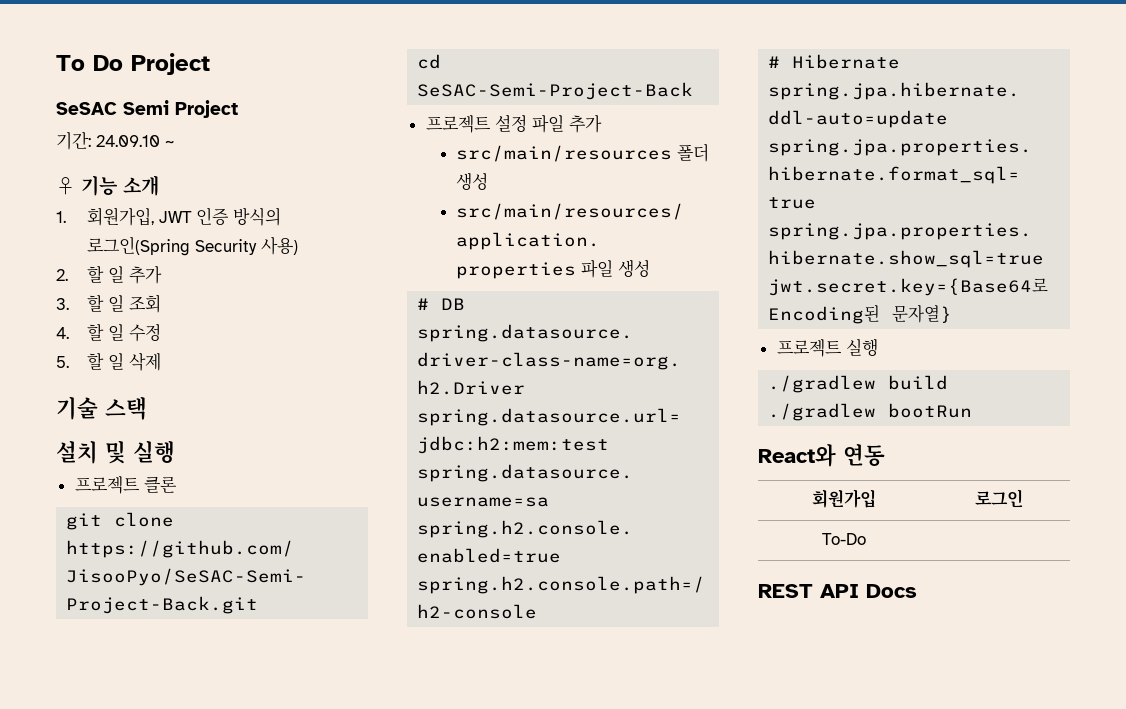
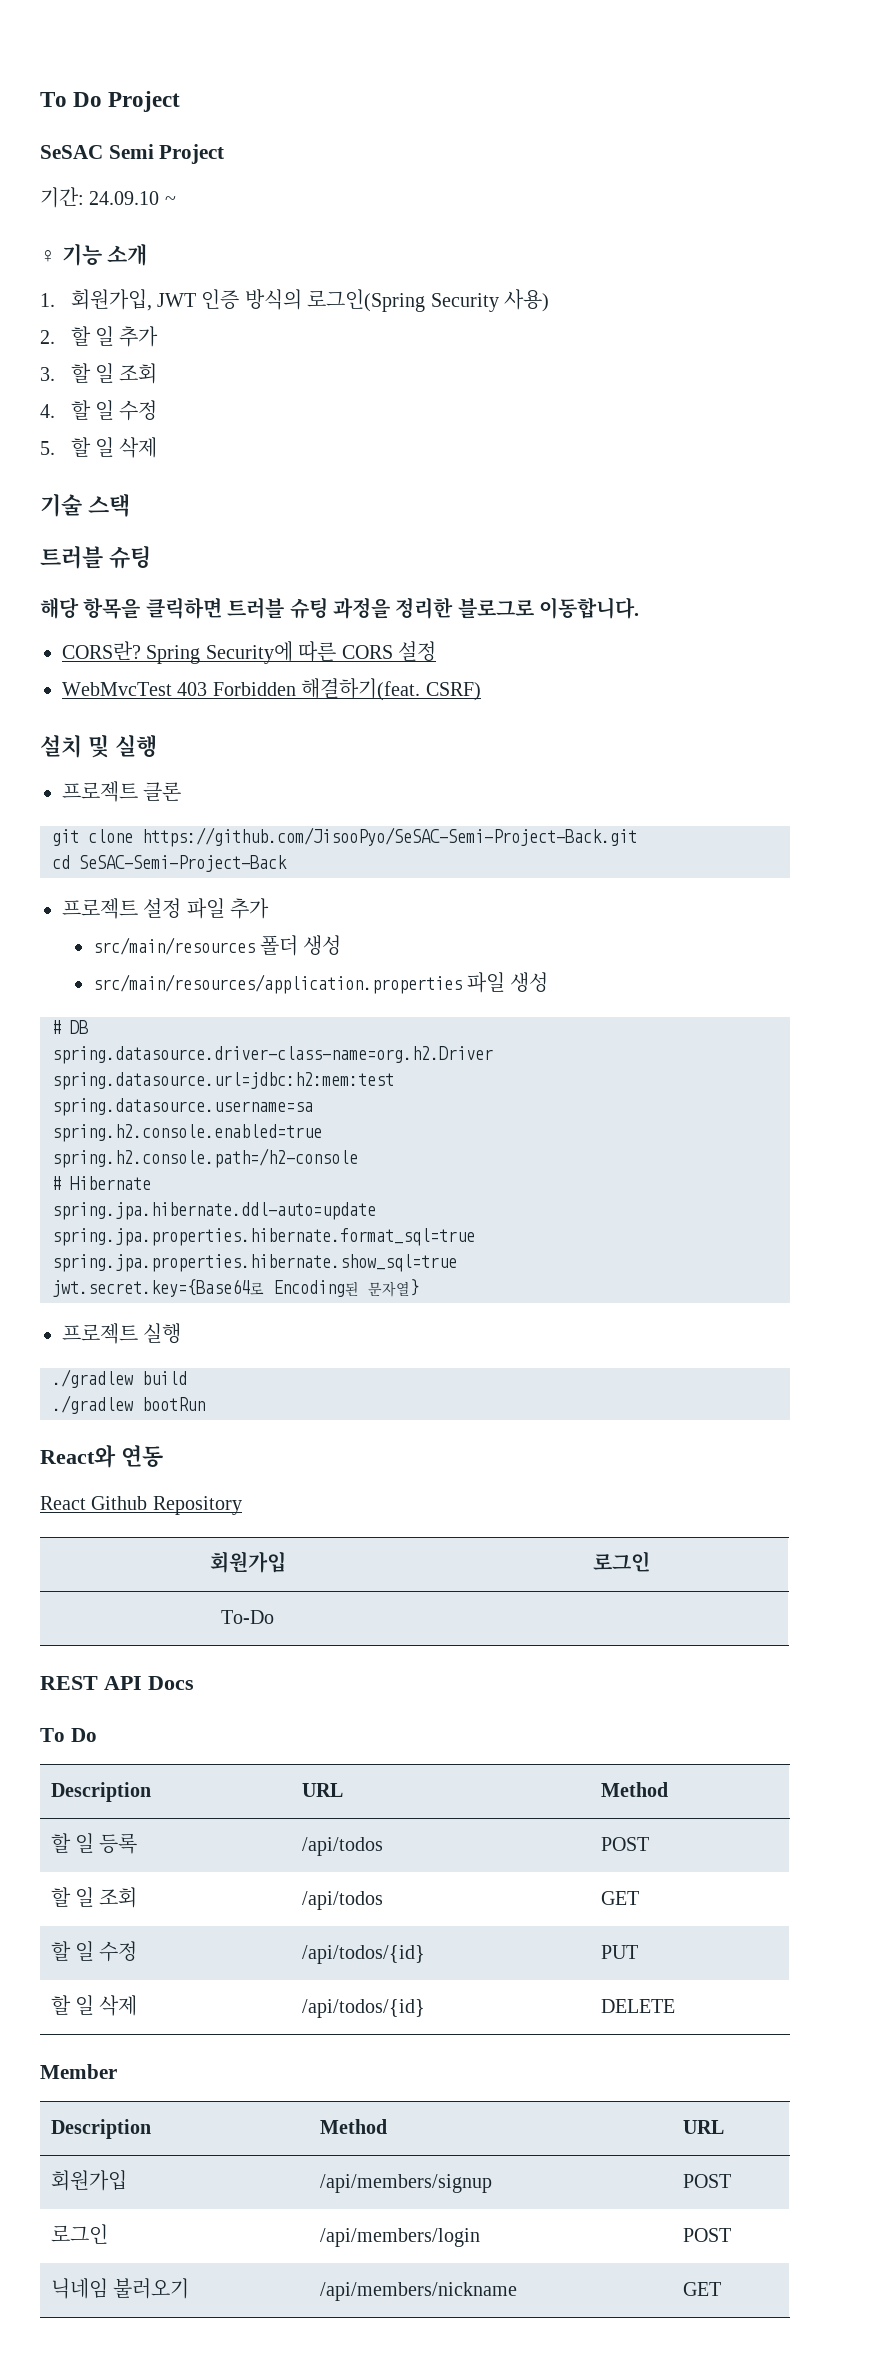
(147, 408) none -> [40,545,151,569] [40,597,640,619] [62,641,436,664] [62,678,481,701] // 트러블 슈팅 // 해당 항목을 클릭하면 트러블 슈팅 과정을 정리한 블로그로 이동합니다. // CORS란? Spring Security에 따른 CORS 설정 // WebMvcTest 403 Forbidden 해결하기(feat. CSRF)
(885, 455) none -> [40,1496,242,1515] // React Github Repository
(917, 591) none -> [40,1728,97,1742] [50,1782,151,1802] [301,1783,343,1797] [600,1782,668,1797] [50,1833,138,1854] [301,1837,383,1856] [600,1837,649,1851] [50,1887,138,1908] [301,1891,383,1910] [600,1891,639,1905] [50,1941,138,1962] [301,1945,425,1964] [600,1945,638,1959] [50,1995,138,2016] [301,1999,425,2018] [600,1999,675,2013] [40,2064,117,2079] [50,2119,151,2139] [319,2119,387,2134] [682,2120,724,2134] [50,2170,127,2191] [319,2174,492,2193] [682,2174,731,2188] [50,2224,108,2244] [319,2228,480,2247] [682,2228,731,2242] [50,2278,189,2299] [319,2282,517,2301] [682,2282,721,2296] // To Do // Description | URL | Method // 할 일 등록 | /api/todos | POST // 할 일 조회 | /api/todos | GET // 할 일 수정 | /api/todos/{id} | PUT // 할 일 삭제 | /api/todos/{id} | DELETE // Member // Description | Method | URL // 회원가입 | /api/members/signup | POST // 로그인 | /api/members/login | POST // 닉네임 불러오기 | /api/members/nickname | GET

